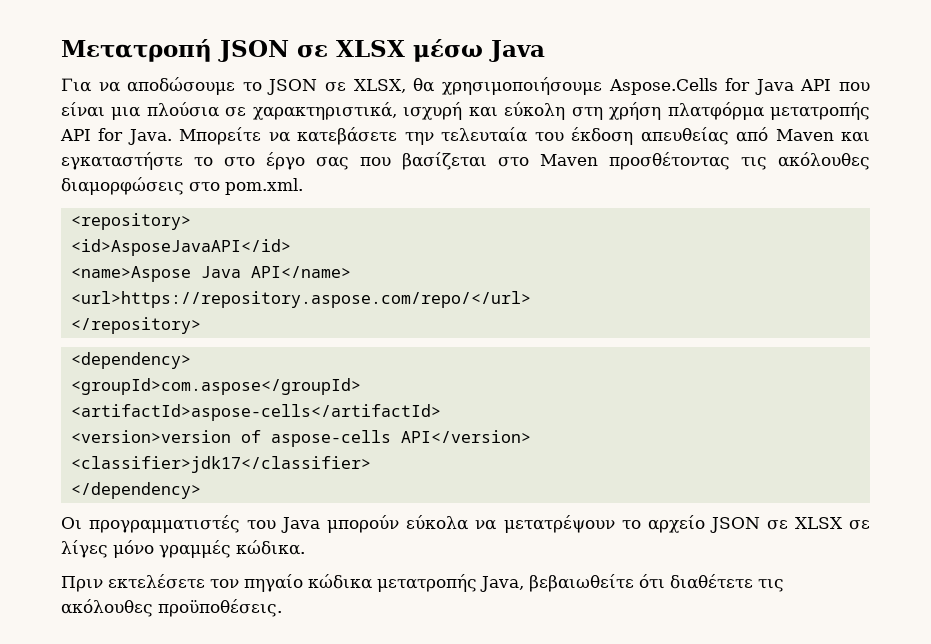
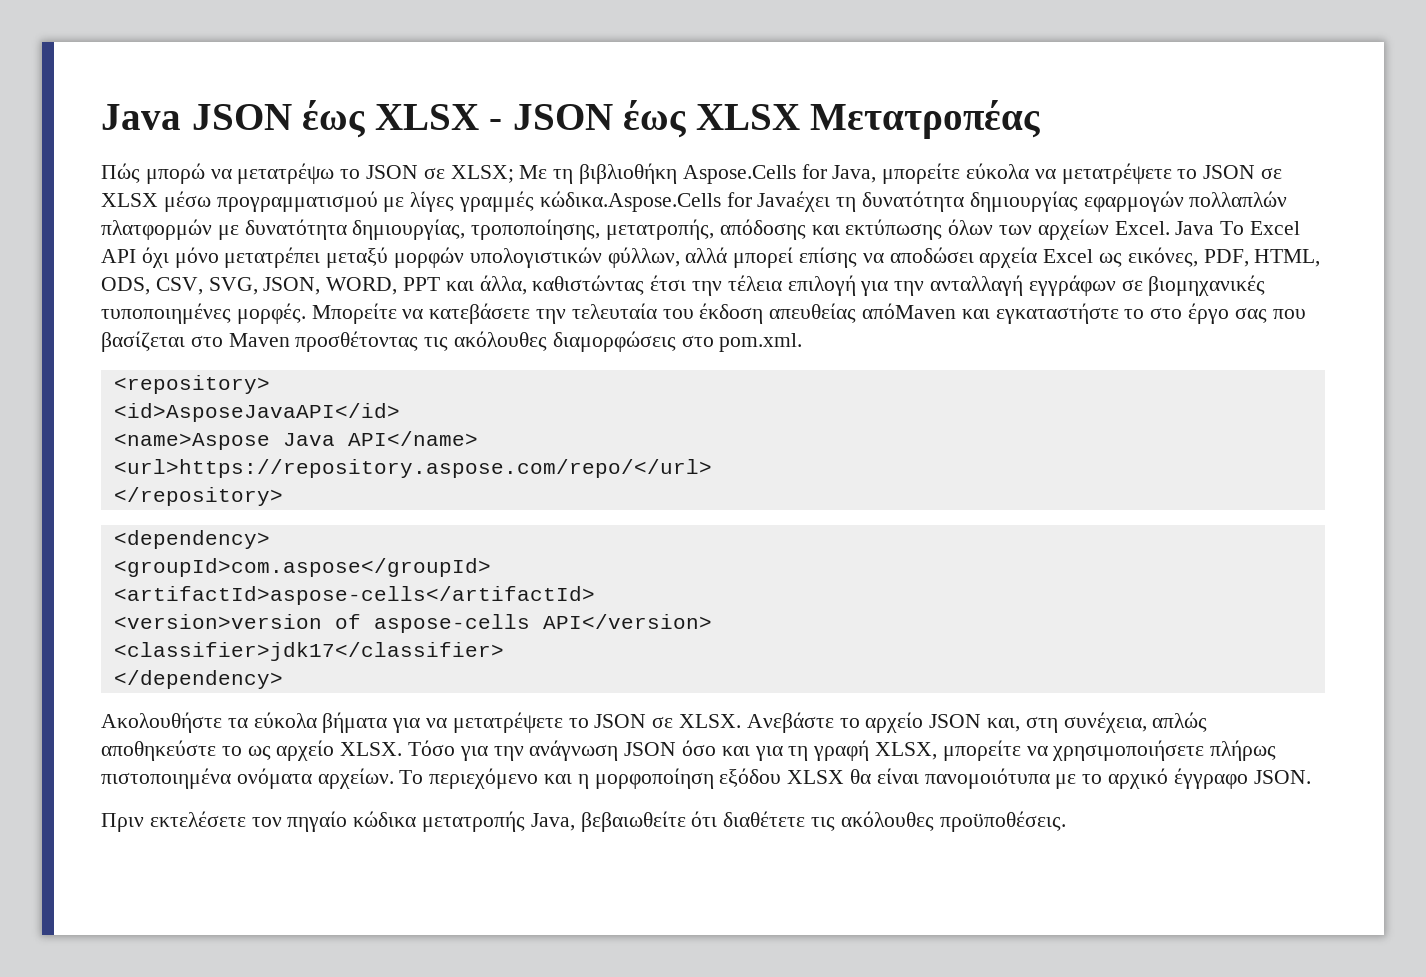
[61,39,545,62] [61,77,871,95] [61,102,871,120] [60,128,172,145] Μετατροπή JSON σε XLSX μέσω Java // Για να αποδώσουμε το JSON σε XLSX, θα χρησιμοποιήσουμε Aspose.Cells for Java API που είναι μια πλούσια σε χαρακτηριστικά, ισχυρή και εύκολη στη χρήση πλατφόρμα μετατροπής API for Java. -> [101,100,1041,139] [101,163,1283,184] [101,191,1288,212] [101,219,1301,240] [101,247,1321,268] [101,275,1266,296] [101,303,306,324] Java JSON έως XLSX - JSON έως XLSX Μετατροπέας // Πώς μπορώ να μετατρέψω το JSON σε XLSX; Με τη βιβλιοθήκη Aspose.Cells for Java, μπορείτε εύκολα να μετατρέψετε το JSON σε XLSX μέσω προγραμματισμού με λίγες γραμμές κώδικα.Aspose.Cells for Javaέχει τη δυνατότητα δημιουργίας εφαρμογών πολλαπλών πλατφορμών με δυνατότητα δημιουργίας, τροποποίησης, μετατροπής, απόδοσης και εκτύπωσης όλων των αρχείων Excel. Java Το Excel API όχι μόνο μετατρέπει μεταξύ μορφών υπολογιστικών φύλλων, αλλά μπορεί επίσης να αποδώσει αρχεία Excel ως εικόνες, PDF, HTML, ODS, CSV, SVG, JSON, WORD, PPT και άλλα, καθιστώντας έτσι την τέλεια επιλογή για την ανταλλαγή εγγράφων σε βιομηχανικές τυποποιημένες μορφές.
[736,127,834,142] από Maven -> [862,303,957,319] απόMaven
[61,515,871,533] [61,540,305,558] Οι προγραμματιστές του Java μπορούν εύκολα να μετατρέψουν το αρχείο JSON σε XLSX σε λίγες μόνο γραμμές κώδικα. -> [101,712,1208,733] [101,740,1277,761] [101,768,1311,789] Ακολουθήστε τα εύκολα βήματα για να μετατρέψετε το JSON σε XLSX. Ανεβάστε το αρχείο JSON και, στη συνέχεια, απλώς αποθηκεύστε το ως αρχείο XLSX. Τόσο για την ανάγνωση JSON όσο και για τη γραφή XLSX, μπορείτε να χρησιμοποιήσετε πλήρως πιστοποιημένα ονόματα αρχείων. Το περιεχόμενο και η μορφοποίηση εξόδου XLSX θα είναι πανομοιότυπα με το αρχικό έγγραφο JSON.

